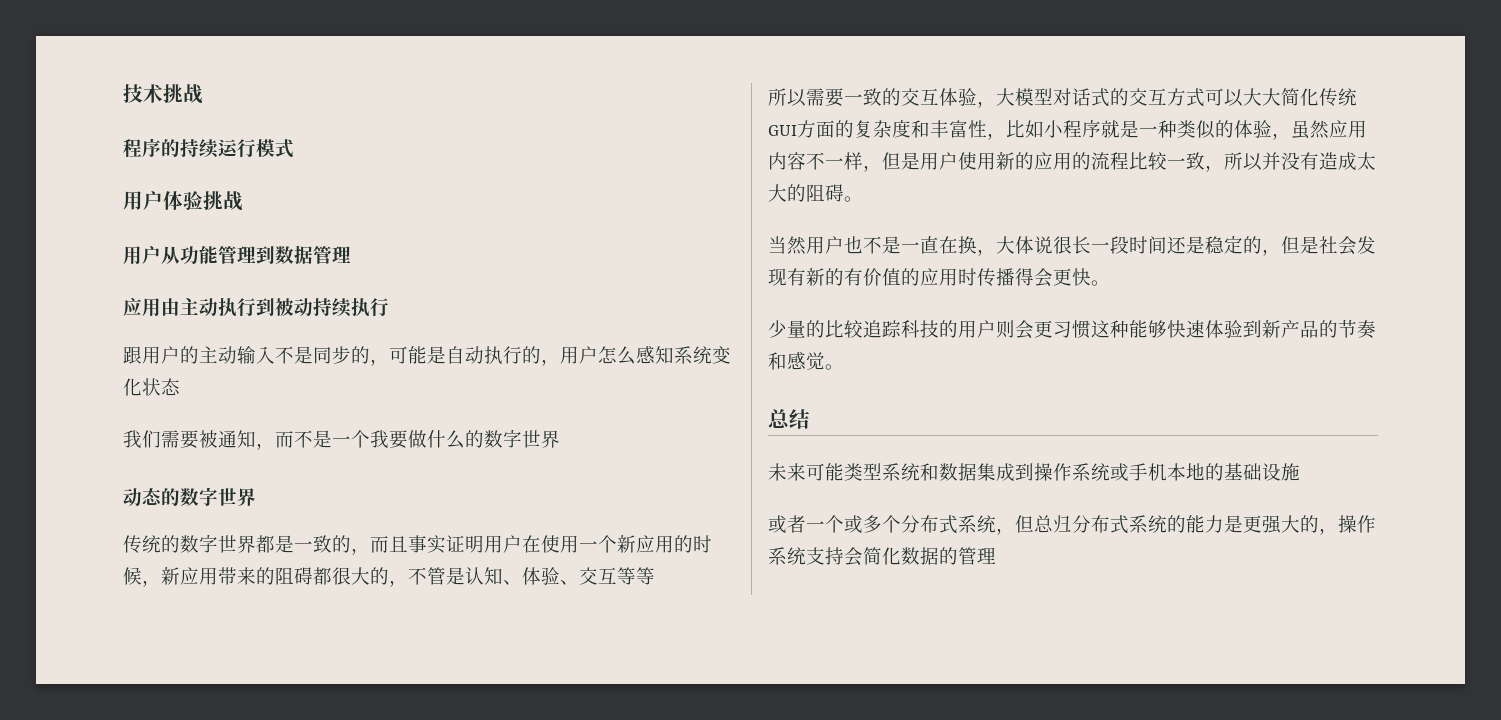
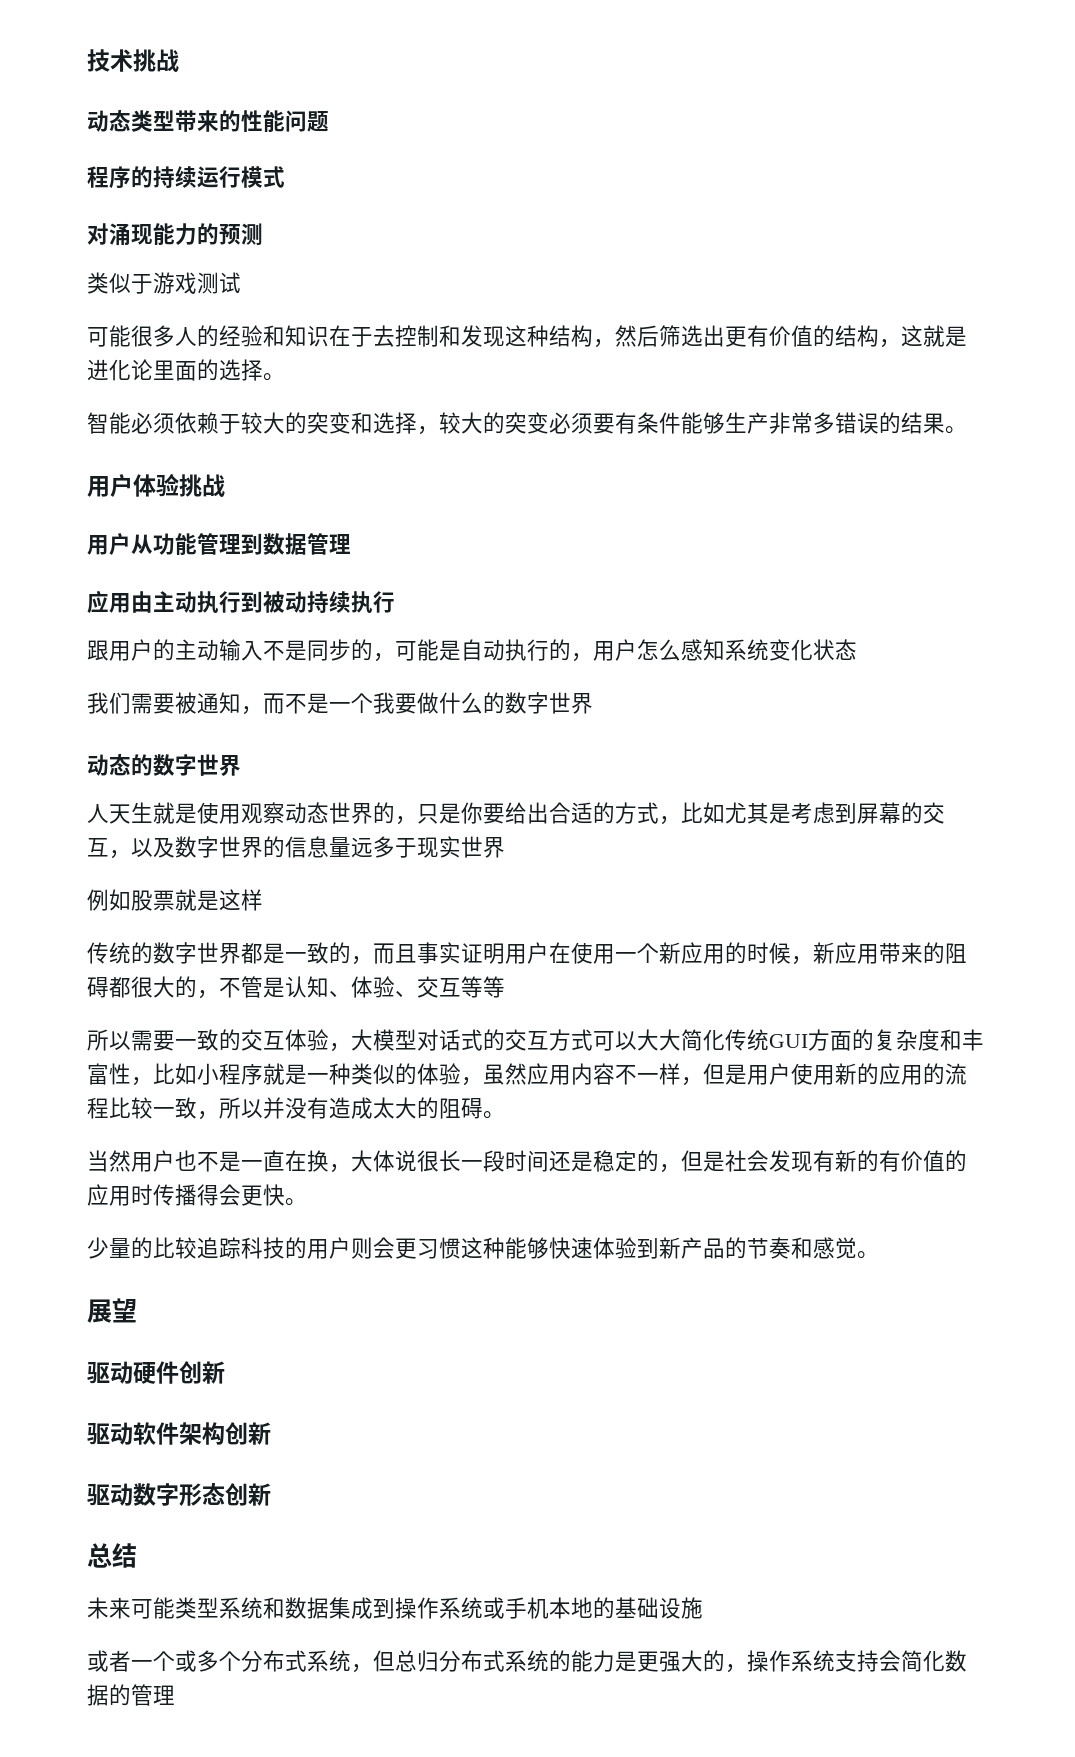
(203, 94) none -> [87,109,329,132] // 动态类型带来的性能问题
(294, 148) none -> [87,223,263,246] [87,272,241,294] [87,325,967,348] [87,359,285,381] [87,412,967,435] // 对涌现能力的预测 // 类似于游戏测试 // 可能很多人的经验和知识在于去控制和发现这种结构，然后筛选出更有价值的结构，这就是进化论里面的选择。 // 智能必须依赖于较大的突变和选择，较大的突变必须要有条件能够生产非常多错误的结果。
(256, 497) none -> [87,802,945,825] [87,836,505,859] [87,889,263,911] // 人天生就是使用观察动态世界的，只是你要给出合适的方式，比如尤其是考虑到屏幕的交互，以及数字世界的信息量远多于现实世界 // 例如股票就是这样
(844, 367) none -> [87,1298,137,1323] [87,1361,225,1384] [87,1422,271,1445] [87,1483,271,1506] // 展望 // 驱动硬件创新 // 驱动软件架构创新 // 驱动数字形态创新

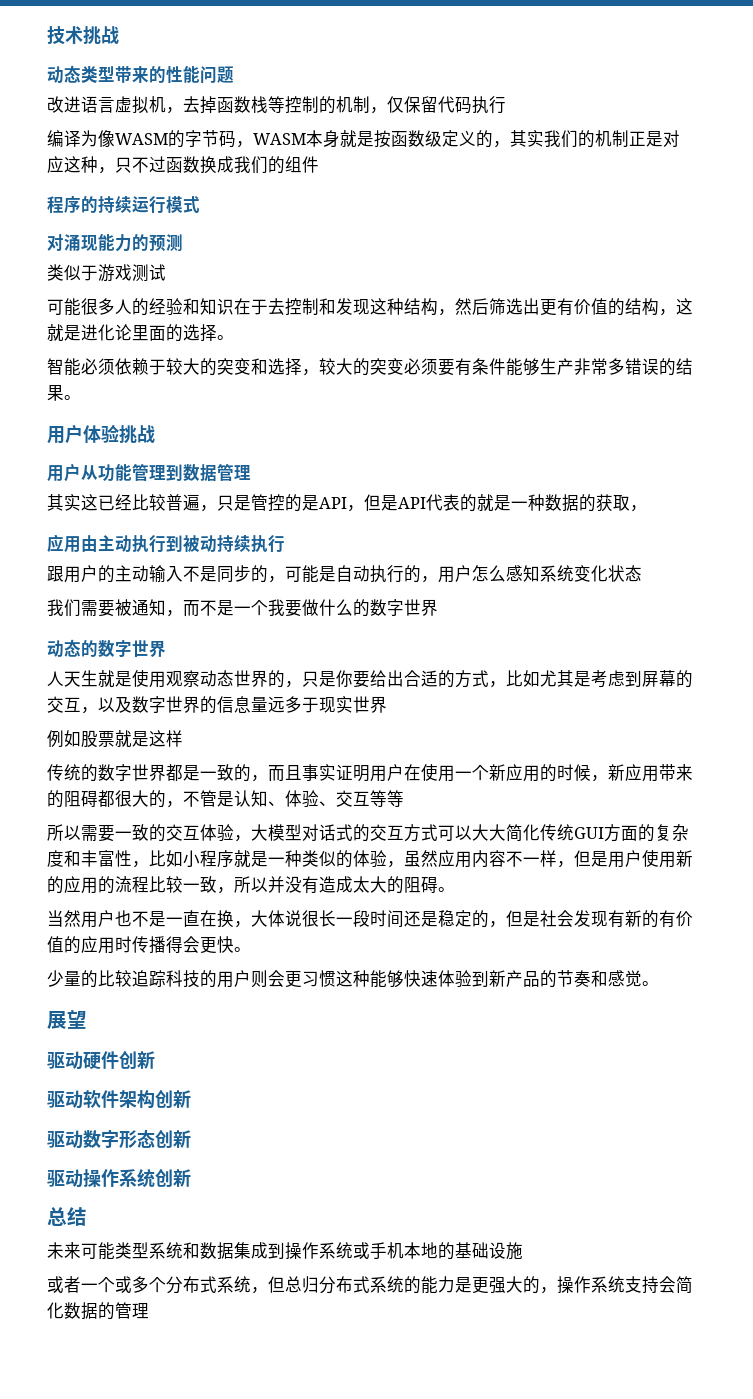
(329, 121) none -> [47,96,506,114] [47,130,680,148] [47,156,319,174] // 改进语言虚拟机，去掉函数栈等控制的机制，仅保留代码执行 // 编译为像WASM的字节码，WASM本身就是按函数级定义的，其实我们的机制正是对应这种，只不过函数换成我们的组件
(351, 544) none -> [47,494,647,512] // 其实这已经比较普遍，只是管控的是API，但是API代表的就是一种数据的获取，
(271, 1494) none -> [47,1168,191,1188] // 驱动操作系统创新

